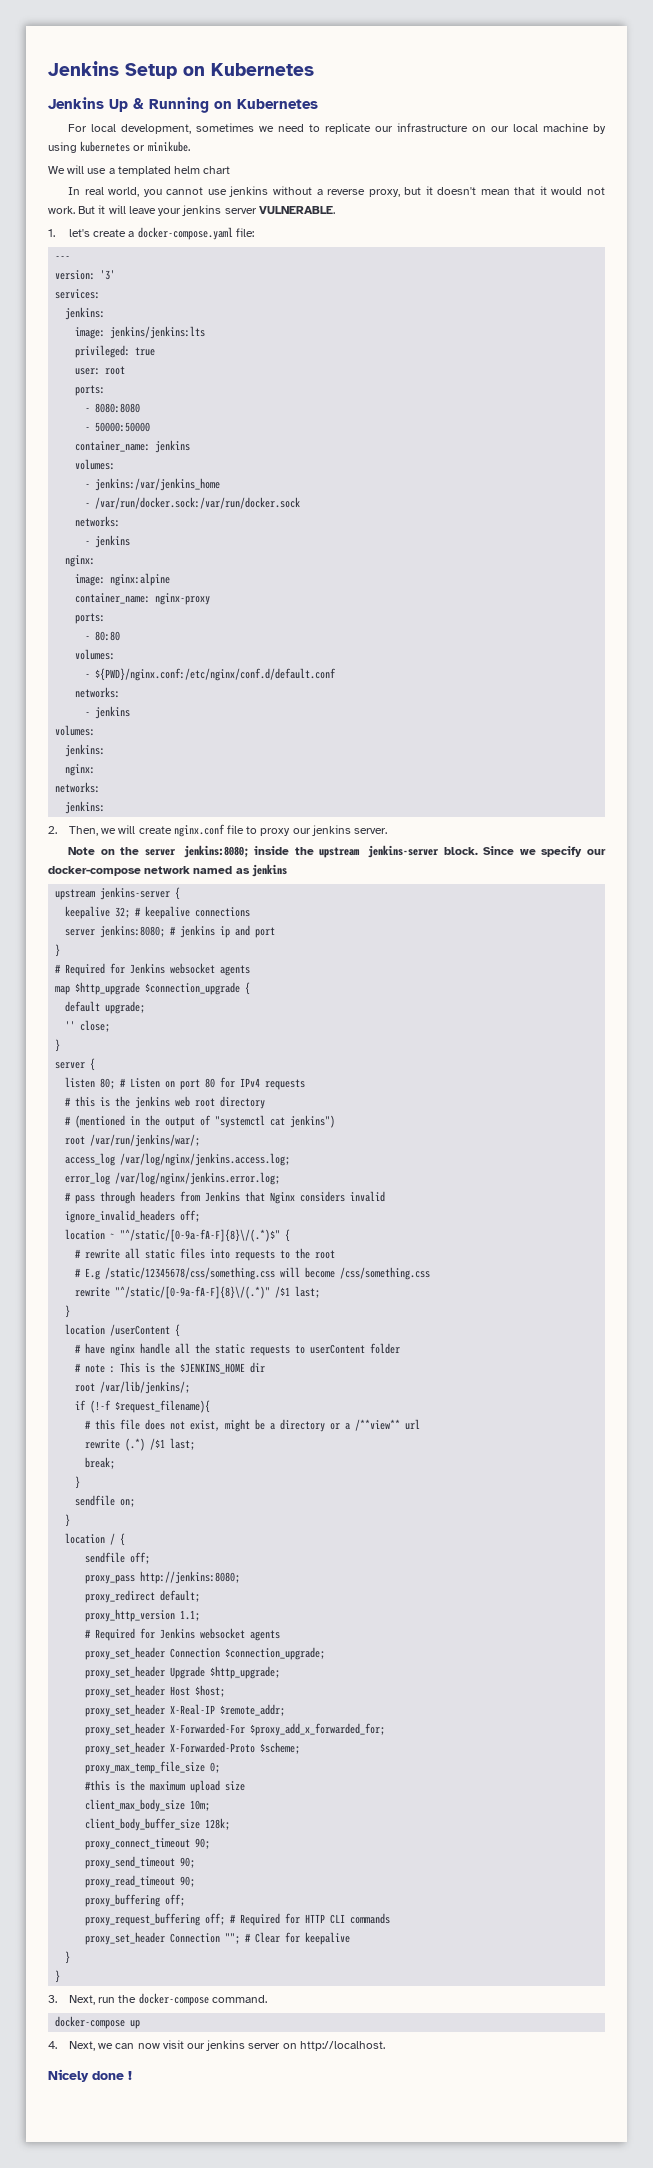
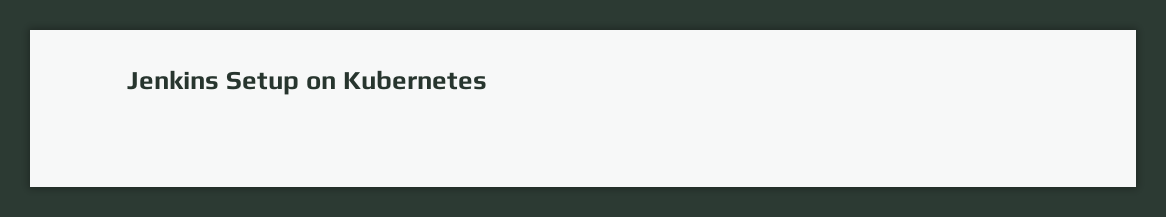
[48,97,318,113] [68,123,607,134] [48,141,190,153] [48,165,231,176] [68,186,605,197] [48,205,335,216] [48,227,254,240] [55,256,71,260] [55,270,116,280] [55,289,101,299] [65,307,106,320] [75,326,206,339] [75,345,156,358] [75,366,126,375] [75,385,106,396] [85,403,141,413] [85,422,151,432] [75,440,191,453] [75,459,116,470] [85,478,221,491] [85,497,301,509] [75,516,121,527] [85,535,131,548] [65,555,96,567] [75,573,171,586] [75,593,211,605] [75,613,106,624] [85,631,121,641] [75,649,116,660] [85,668,337,681] [75,687,121,698] [85,706,131,719] [55,725,96,736] [65,744,106,757] [65,764,96,776] [55,782,101,793] [65,801,106,814] [48,824,388,837] [68,845,607,858] [48,864,287,877] [55,887,181,900] [65,906,251,919] [65,925,276,938] [55,944,61,957] [55,963,251,976] [55,982,251,995] [65,1001,146,1014] [65,1020,111,1032] [55,1039,61,1052] [55,1058,96,1071] [65,1077,306,1090] [65,1096,266,1109] [65,1115,336,1128] [65,1134,201,1147] [65,1153,291,1166] [65,1172,281,1185] [65,1191,386,1204] [65,1210,201,1223] [65,1229,291,1242] [75,1248,336,1261] [75,1267,431,1280] [75,1286,321,1299] [65,1305,71,1318] [65,1324,181,1337] [75,1343,401,1356] [75,1362,266,1374] [75,1381,191,1394] [75,1400,211,1413] [85,1419,421,1432] [85,1438,196,1451] [85,1457,116,1469] [75,1476,81,1489] [75,1495,136,1507] [65,1514,71,1527] [65,1533,126,1546] [85,1552,151,1564] [85,1571,241,1584] [85,1590,201,1603] [85,1609,201,1622] [85,1628,281,1641] [85,1647,326,1660] [85,1666,281,1679] [85,1685,226,1698] [85,1704,286,1717] [85,1723,386,1736] [85,1742,301,1755] [85,1761,221,1774] [85,1780,246,1793] [85,1799,211,1812] [85,1818,231,1831] [85,1838,211,1850] [85,1856,196,1869] [85,1875,196,1888] [85,1894,186,1907] [85,1913,391,1926] [85,1932,351,1945] [65,1951,71,1964] [55,1970,61,1983] [48,1993,267,2006] [55,2016,141,2029] [48,2040,385,2051] [48,2069,132,2082] // Jenkins Up & Running on Kubernetes // For local development, sometimes we need to replicate our infrastructure on our local machine by using kubernetes or minikube. // We will use a templated helm chart // In real world, you cannot use jenkins without a reverse proxy, but it doesn't mean that it would not work. But it will leave your jenkins server VULNERABLE. // 1. let's create a docker-compose.yaml file: // --- // version: '3' // services: // jenkins: // image: jenkins/jenkins:lts // privileged: true // user: root // ports: // - 8080:8080 // - 50000:50000 // container_name: jenkins // volumes: // - jenkins:/var/jenkins_home // - /var/run/docker.sock:/var/run/docker.sock // networks: // - jenkins // nginx: // image: nginx:alpine // container_name: nginx-proxy // ports: // - 80:80 // volumes: // - ${PWD}/nginx.conf:/etc/nginx/conf.d/default.conf // networks: // - jenkins // volumes: // jenkins: // nginx: // networks: // jenkins: // 2. Then, we will create nginx.conf file to proxy our jenkins server. // Note on the server jenkins:8080; inside the upstream jenkins-server block. Since we specify our docker-compose network named as jenkins // upstream jenkins-server { // keepalive 32; # keepalive connections // server jenkins:8080; # jenkins ip and port // } // # Required for Jenkins websocket agents // map $http_upgrade $connection_upgrade { // default upgrade; // '' close; // } // server { // listen 80; # Listen on port 80 for IPv4 requests // # this is the jenkins web root directory // # (mentioned in the output of "systemctl cat jenkins") // root /var/run/jenkins/war/; // access_log /var/log/nginx/jenkins.access.log; // error_log /var/log/nginx/jenkins.error.log; // # pass through headers from Jenkins that Nginx considers invalid // ignore_invalid_headers off; // location ~ "^/static/[0-9a-fA-F]{8}\/(.*)$" { // # rewrite all static files into requests to the root // # E.g /static/12345678/css/something.css will become /css/something.css // rewrite "^/static/[0-9a-fA-F]{8}\/(.*)" /$1 last; // } // location /userContent { // # have nginx handle all the static requests to userContent folder // # note : This is the $JENKINS_HOME dir // root /var/lib/jenkins/; // if (!-f $request_filename){ // # this file does not exist, might be a directory or a /**view** url // rewrite (.*) /$1 last; // break; // } // sendfile on; // } // location / { // sendfile off; // proxy_pass http://jenkins:8080; // proxy_redirect default; // proxy_http_version 1.1; // # Required for Jenkins websocket agents // proxy_set_header Connection $connection_upgrade; // proxy_set_header Upgrade $http_upgrade; // proxy_set_header Host $host; // proxy_set_header X-Real-IP $remote_addr; // proxy_set_header X-Forwarded-For $proxy_add_x_forwarded_for; // proxy_set_header X-Forwarded-Proto $scheme; // proxy_max_temp_file_size 0; // #this is the maximum upload size // client_max_body_size 10m; // client_body_buffer_size 128k; // proxy_connect_timeout 90; // proxy_send_timeout 90; // proxy_read_timeout 90; // proxy_buffering off; // proxy_request_buffering off; # Required for HTTP CLI commands // proxy_set_header Connection ""; # Clear for keepalive // } // } // 3. Next, run the docker-compose command. // docker-compose up // 4. Next, we can now visit our jenkins server on http://localhost. // Nicely done ! -> (488, 80) none

